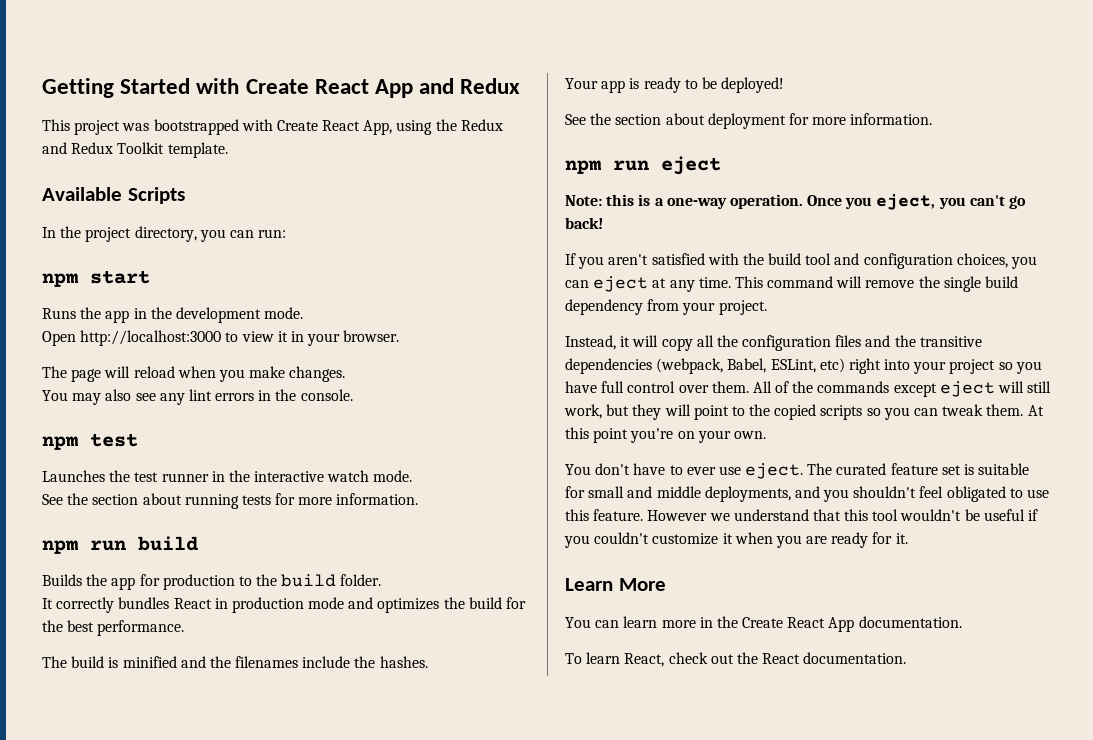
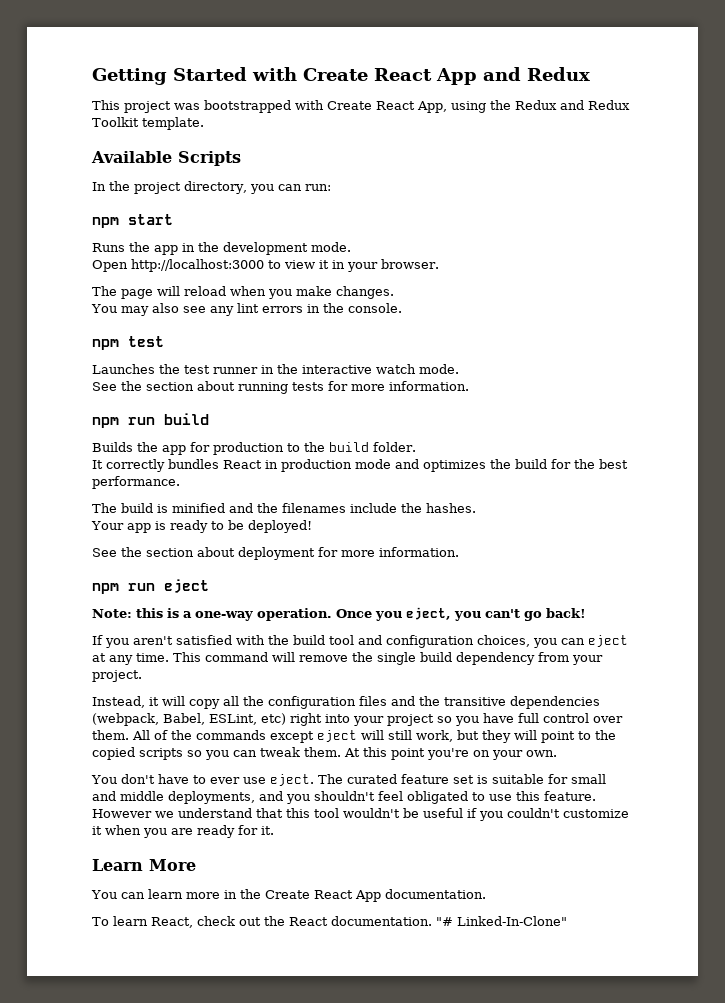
(907, 658) none -> [436,916,567,926] "# Linked-In-Clone"

